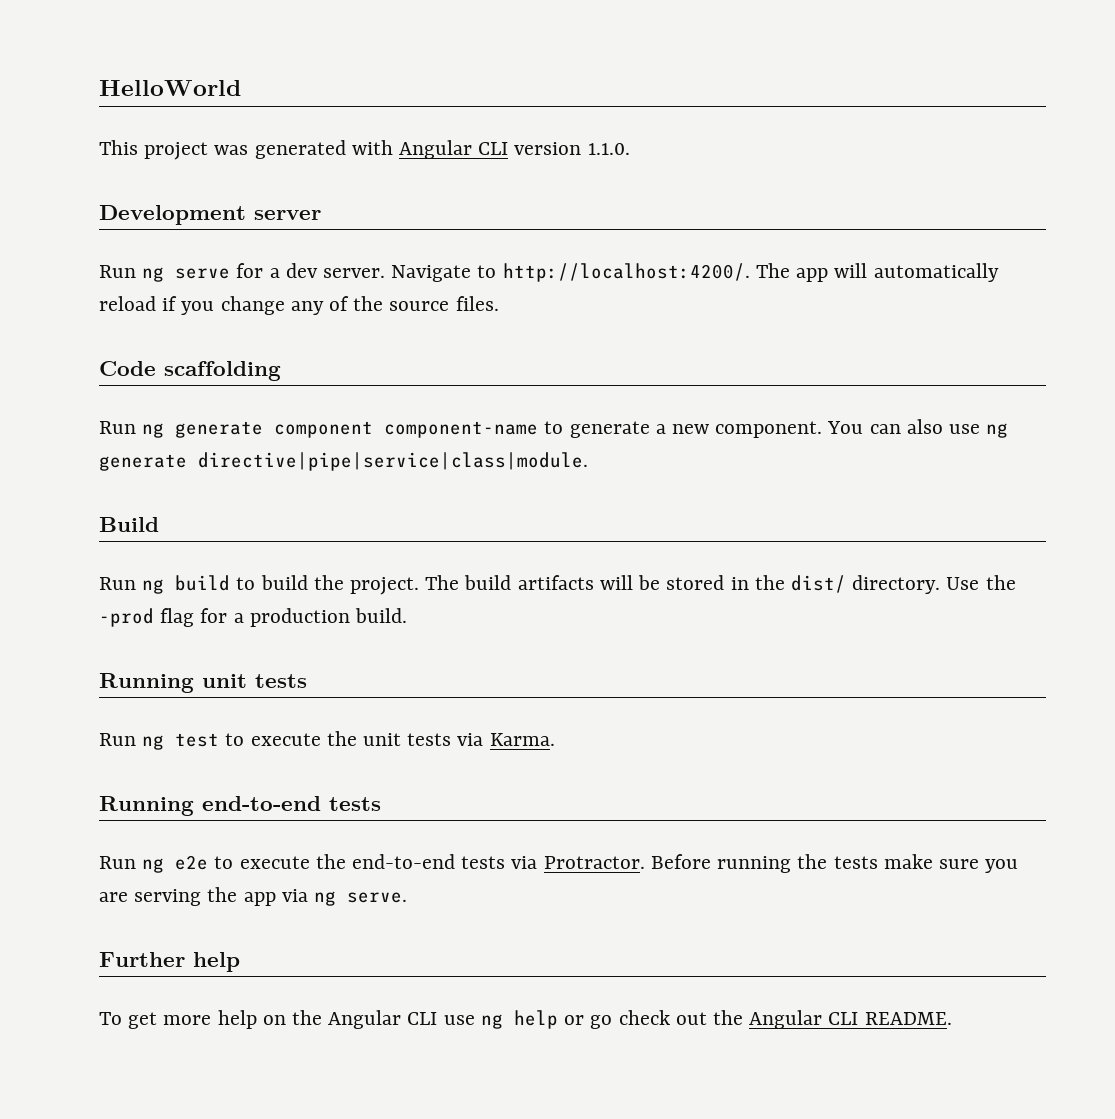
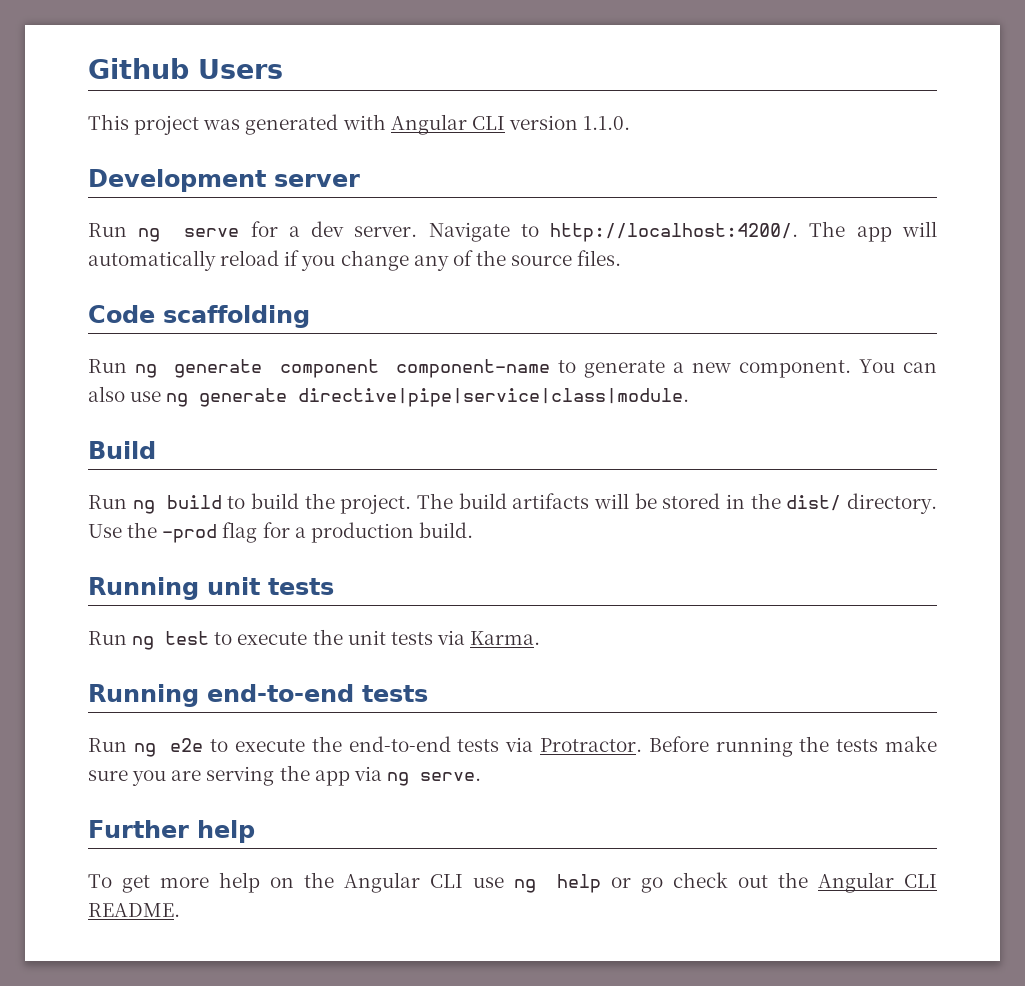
[99,80,241,96] HelloWorld -> [88,58,283,79] Github Users

